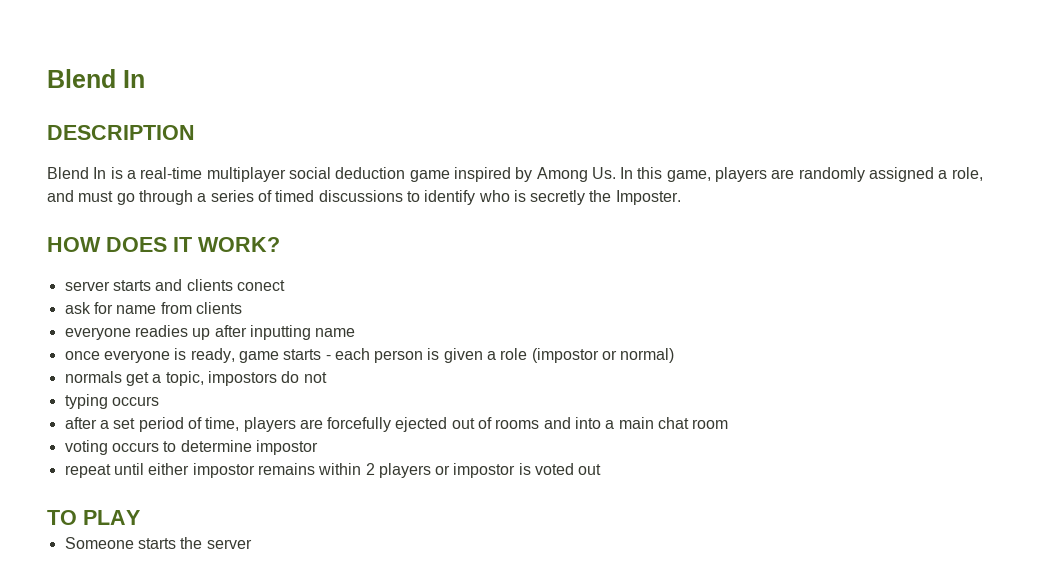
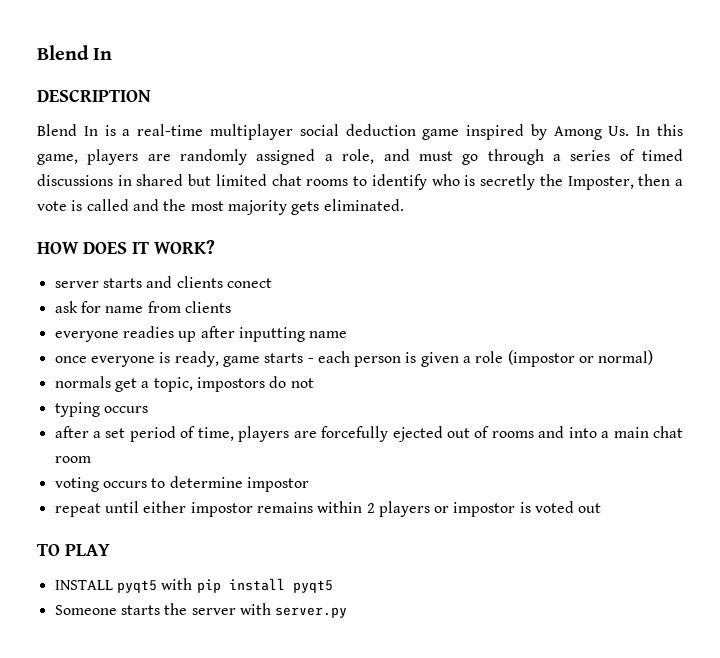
(403, 196) none -> [117,174,349,186] in shared but limited chat rooms
[615,190,681,205] Imposter. -> [567,174,684,190] [37,199,404,215] Imposter, then a vote is called and the most majority gets eliminated.
(140, 517) none -> [54,578,333,593] // INSTALL pyqt5 with pip install pyqt5
(252, 544) none -> [239,603,348,618] with server.py

